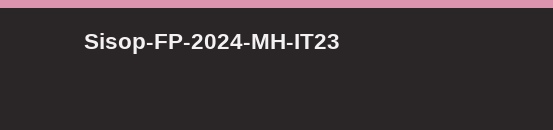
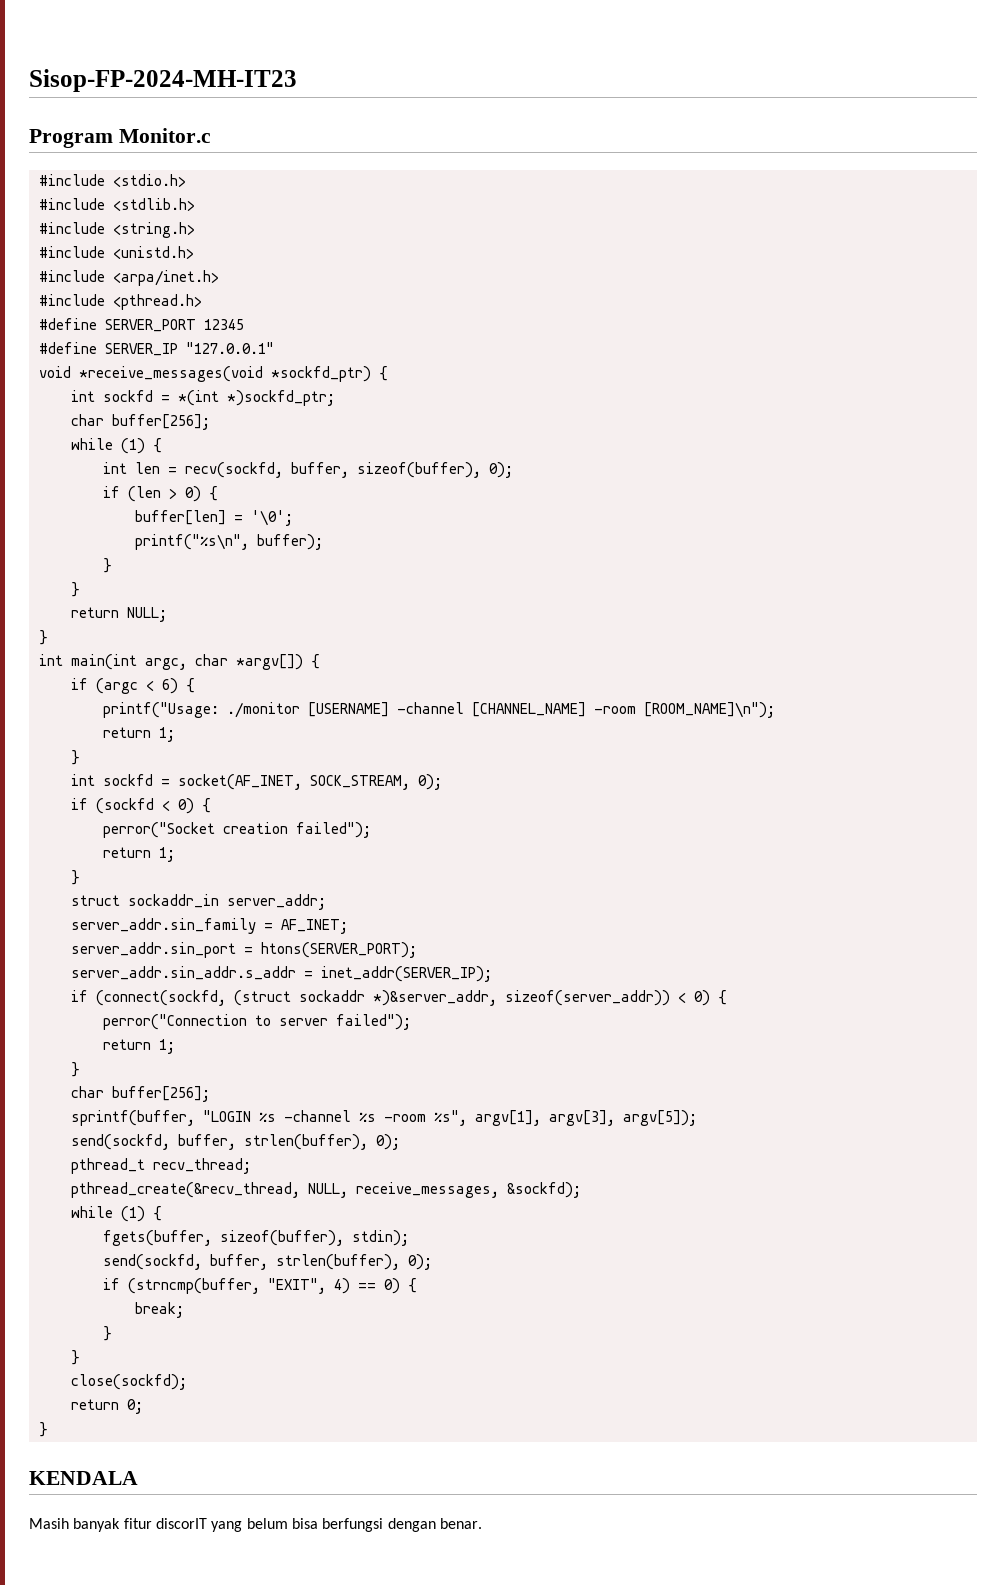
(340, 43) none -> [29,128,211,148] [38,174,186,187] [38,198,195,211] [38,222,195,238] [38,246,194,259] [38,270,219,286] [38,294,202,310] [38,318,244,332] [38,342,274,356] [38,366,388,382] [70,390,335,406] [70,414,210,430] [70,438,162,454] [102,462,513,478] [102,486,218,502] [134,510,293,526] [134,534,323,550] [102,558,112,573] [70,582,80,597] [70,607,167,622] [38,630,48,645] [38,654,320,670] [70,678,195,694] [102,702,775,718] [102,727,175,742] [70,750,80,765] [70,774,442,790] [70,798,211,814] [102,822,371,838] [102,847,175,862] [70,870,80,885] [70,894,326,910] [70,918,348,934] [70,942,417,958] [70,966,492,982] [70,990,727,1006] [102,1014,411,1030] [102,1039,175,1054] [70,1062,80,1077] [70,1086,210,1102] [70,1110,697,1126] [70,1134,400,1150] [70,1158,251,1174] [70,1182,581,1198] [70,1206,162,1222] [102,1230,409,1246] [102,1254,432,1270] [102,1278,417,1294] [134,1302,184,1318] [102,1326,112,1341] [70,1350,80,1365] [70,1374,187,1390] [70,1399,143,1414] [38,1422,48,1437] [29,1471,138,1485] [29,1518,482,1532] // Program Monitor.c // #include <stdio.h> // #include <stdlib.h> // #include <string.h> // #include <unistd.h> // #include <arpa/inet.h> // #include <pthread.h> // #define SERVER_PORT 12345 // #define SERVER_IP "127.0.0.1" // void *receive_messages(void *sockfd_ptr) { // int sockfd = *(int *)sockfd_ptr; // char buffer[256]; // while (1) { // int len = recv(sockfd, buffer, sizeof(buffer), 0); // if (len > 0) { // buffer[len] = '\0'; // printf("%s\n", buffer); // } // } // return NULL; // } // int main(int argc, char *argv[]) { // if (argc < 6) { // printf("Usage: ./monitor [USERNAME] -channel [CHANNEL_NAME] -room [ROOM_NAME]\n"); // return 1; // } // int sockfd = socket(AF_INET, SOCK_STREAM, 0); // if (sockfd < 0) { // perror("Socket creation failed"); // return 1; // } // struct sockaddr_in server_addr; // server_addr.sin_family = AF_INET; // server_addr.sin_port = htons(SERVER_PORT); // server_addr.sin_addr.s_addr = inet_addr(SERVER_IP); // if (connect(sockfd, (struct sockaddr *)&server_addr, sizeof(server_addr)) < 0) { // perror("Connection to server failed"); // return 1; // } // char buffer[256]; // sprintf(buffer, "LOGIN %s -channel %s -room %s", argv[1], argv[3], argv[5]); // send(sockfd, buffer, strlen(buffer), 0); // pthread_t recv_thread; // pthread_create(&recv_thread, NULL, receive_messages, &sockfd); // while (1) { // fgets(buffer, sizeof(buffer), stdin); // send(sockfd, buffer, strlen(buffer), 0); // if (strncmp(buffer, "EXIT", 4) == 0) { // break; // } // } // close(sockfd); // return 0; // } // KENDALA // Masih banyak fitur discorIT yang belum bisa berfungsi dengan benar.

